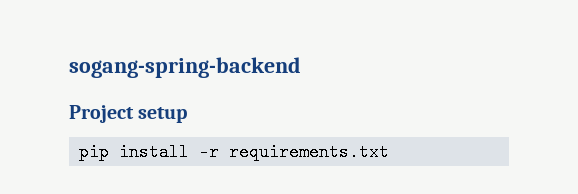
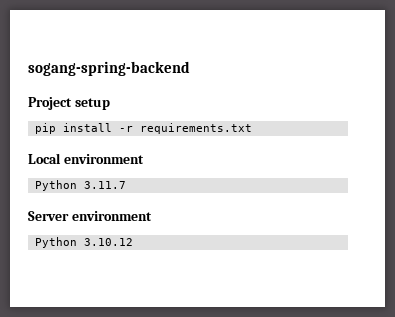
(389, 152) none -> [28,153,144,164] [35,180,127,191] [28,211,152,221] [35,237,134,248] // Local environment // Python 3.11.7 // Server environment // Python 3.10.12

